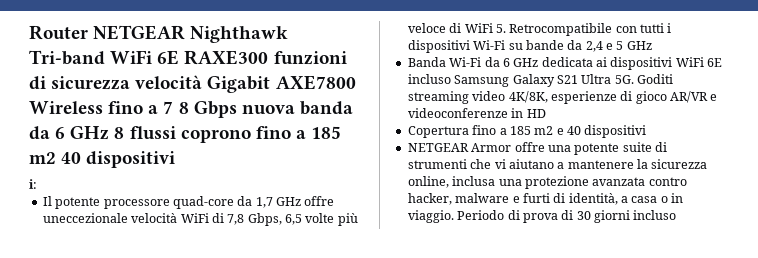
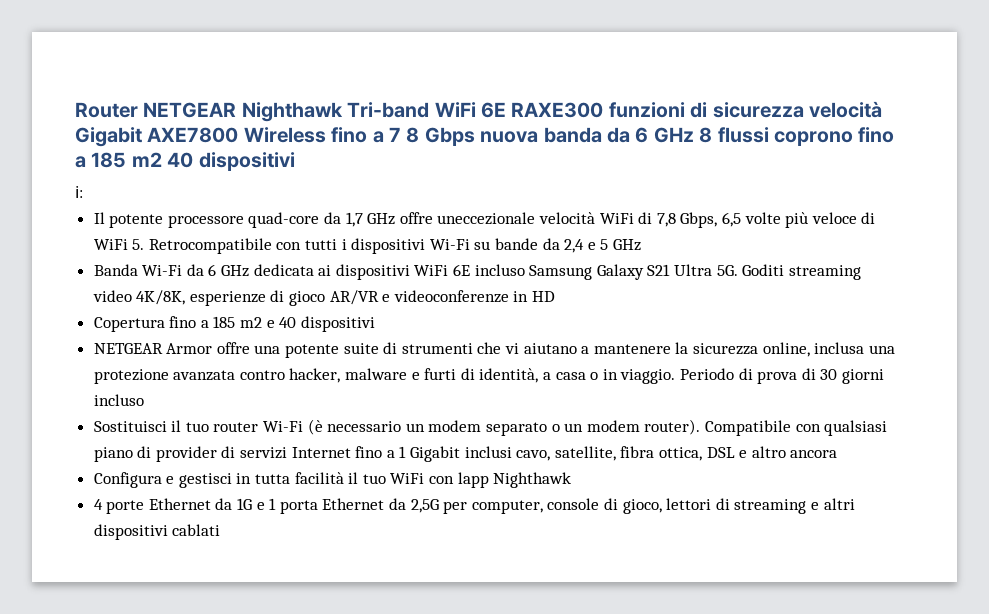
(677, 215) none -> [93,419,888,436] [93,446,838,462] [93,472,572,488] [93,498,855,514] [93,524,221,540] // Sostituisci il tuo router Wi-Fi (è necessario un modem separato o un modem router). Compatibile con qualsiasi piano di provider di servizi Internet fino a 1 Gigabit inclusi cavo, satellite, fibra ottica, DSL e altro ancora // Configura e gestisci in tutta facilità il tuo WiFi con lapp Nighthawk // 4 porte Ethernet da 1G e 1 porta Ethernet da 2,5G per computer, console di gioco, lettori di streaming e altri dispositivi cablati

